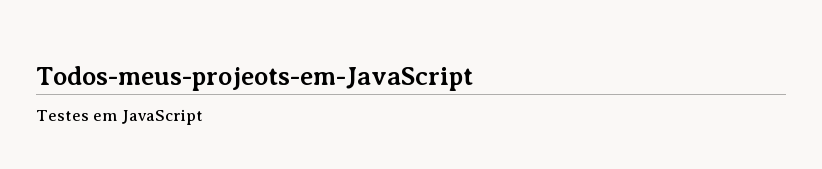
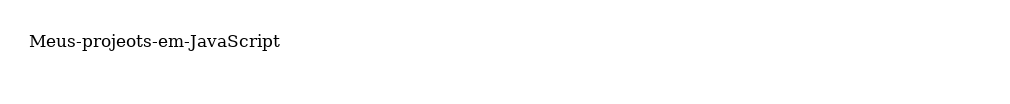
[36,66,473,91] [36,109,203,125] Todos-meus-projeots-em-JavaScript // Testes em JavaScript -> [29,34,280,51] Meus-projeots-em-JavaScript

